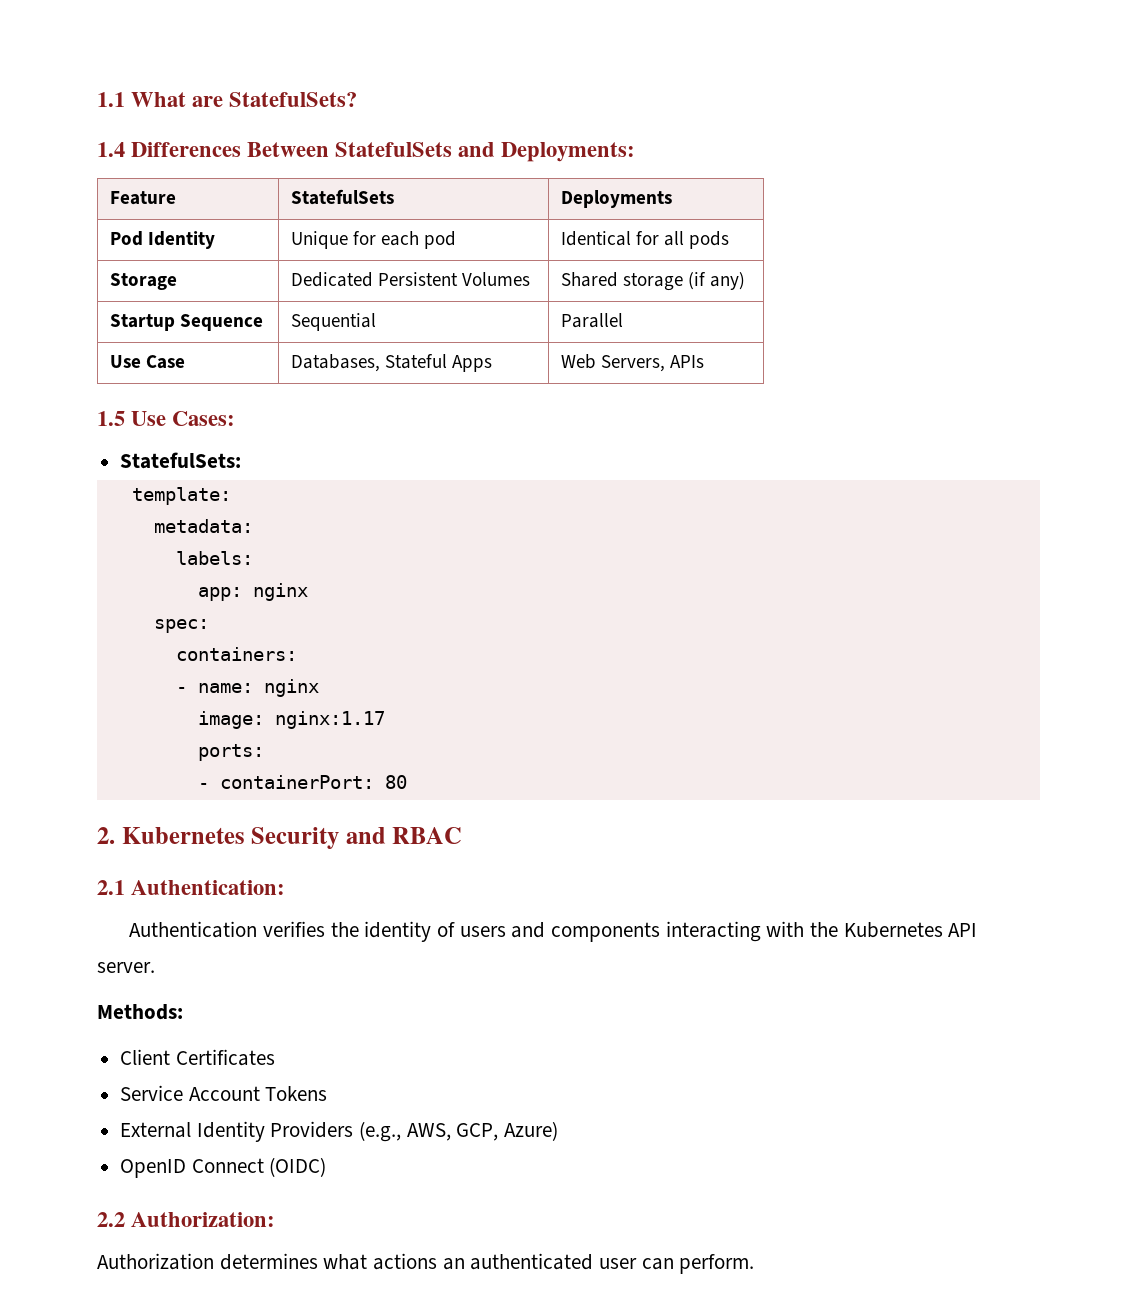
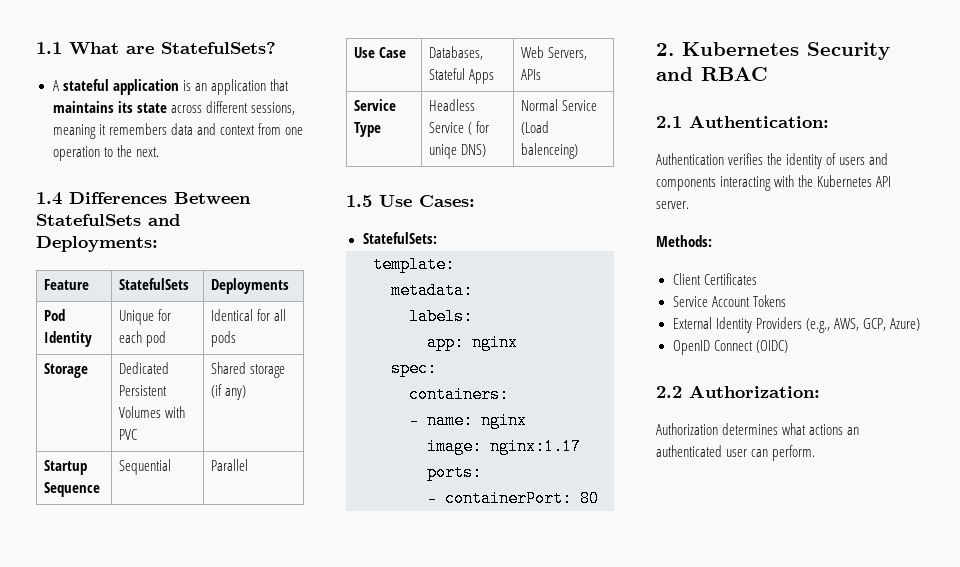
(358, 99) none -> [52,79,289,95] [52,101,295,115] [52,123,303,139] [52,145,159,161] // A stateful application is an application that maintains its state across different sessions, meaning it remembers data and context from one operation to the next.
(531, 279) none -> [165,406,186,418] [119,429,138,440] with PVC
(705, 361) none -> [354,99,397,111] [354,122,382,137] [429,99,476,111] [429,121,490,135] [429,144,487,159] [521,99,598,111] [521,121,550,135] [521,143,579,159] // Service Type | Headless Service ( for uniqe DNS) | Normal Service (Load balenceing)

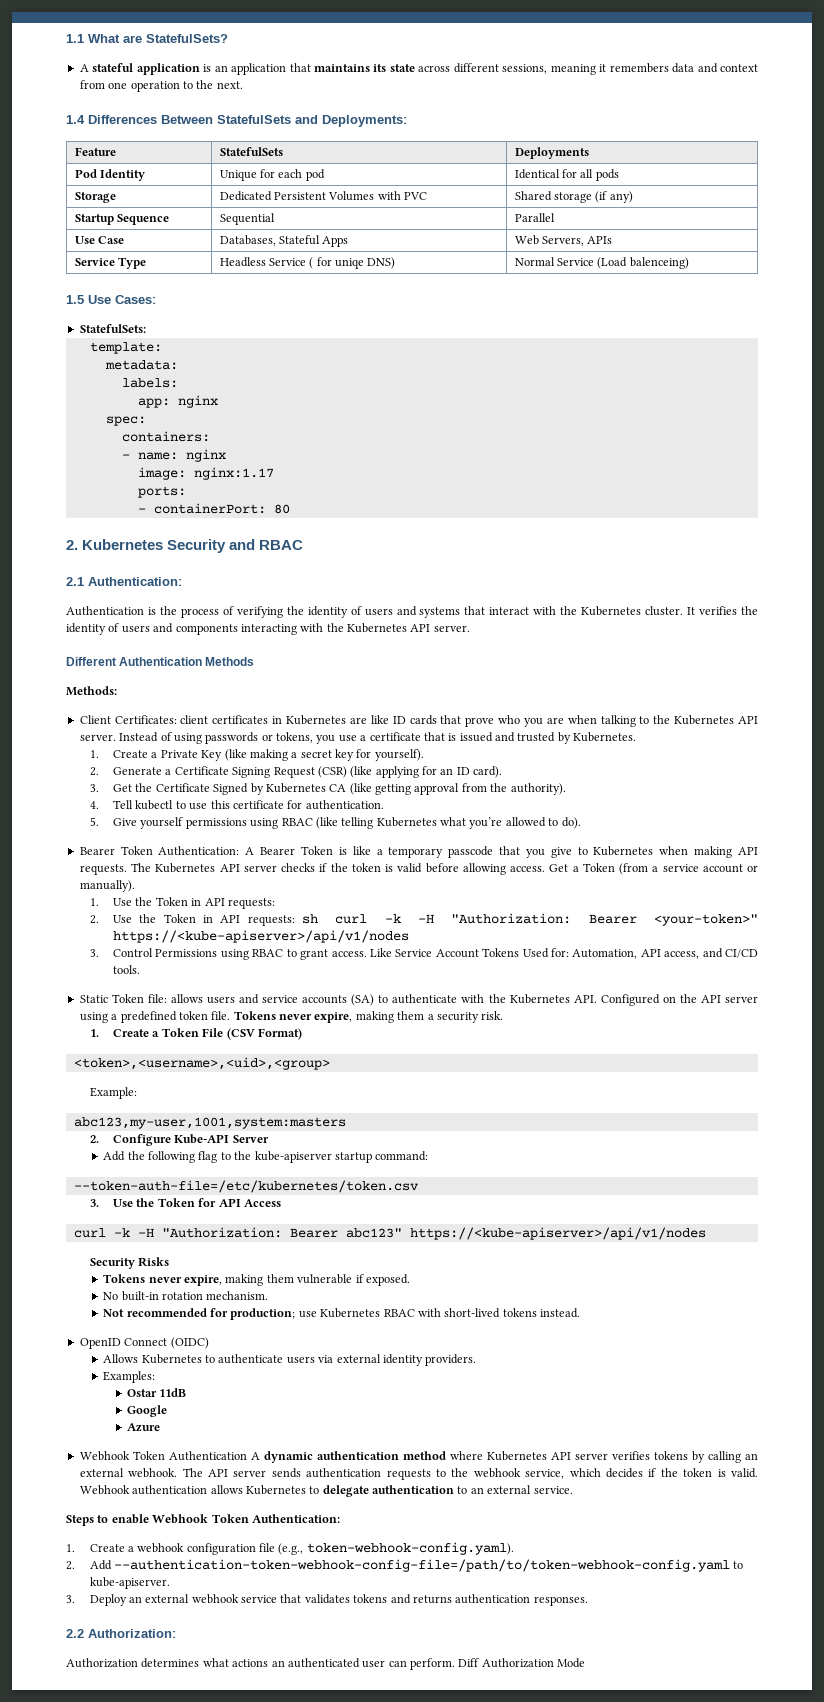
(724, 159) none -> [147,606,696,618] is the process of verifying the identity of users and systems that interact with the Kubernetes cluster. It
(689, 205) none -> [66,657,255,666] // Different Authentication Methods
[703,273,757,285] [672,295,786,307] [672,317,920,333] [672,340,788,355] Certificates // Service Account Tokens // External Identity Providers (e.g., AWS, GCP, Azure) // OpenID Connect (OIDC) -> [114,715,758,727] [79,732,637,744] [89,749,424,761] [89,766,503,778] [89,783,566,795] [89,800,384,810] [89,817,581,829] [79,846,758,858] [79,863,758,875] [79,880,135,892] [89,897,275,909] [89,913,758,926] [113,930,410,943] [89,948,759,960] [113,965,141,974] [79,994,758,1006] [79,1011,504,1023] [89,1028,302,1040] [73,1057,330,1070] [89,1087,137,1099] [73,1117,346,1129] [89,1134,269,1146] [103,1151,429,1163] [73,1180,419,1193] [89,1198,281,1207] [73,1227,706,1240] [89,1257,169,1269] [103,1274,410,1286] [103,1291,269,1301] [103,1308,581,1320] [79,1337,209,1349] [103,1354,477,1366] [103,1371,156,1383] [126,1388,187,1397] [126,1405,167,1417] [126,1423,160,1432] [79,1451,758,1463] [79,1468,759,1480] [79,1485,573,1497] [66,1514,340,1526] [66,1542,514,1555] [66,1559,744,1572] [89,1577,170,1589] [66,1594,588,1606] Certificates: client certificates in Kubernetes are like ID cards that prove who you are when talking to the Kubernetes API server. Instead of using passwords or tokens, you use a certificate that is issued and trusted by Kubernetes. // 1. Create a Private Key (like making a secret key for yourself). // 2. Generate a Certificate Signing Request (CSR) (like applying for an ID card). // 3. Get the Certificate Signed by Kubernetes CA (like getting approval from the authority). // 4. Tell kubectl to use this certificate for authentication. // 5. Give yourself permissions using RBAC (like telling Kubernetes what you’re allowed to do). // Bearer Token Authentication: A Bearer Token is like a temporary passcode that you give to Kubernetes when making API requests. The Kubernetes API server checks if the token is valid before allowing access. Get a Token (from a service account or manually). // 1. Use the Token in API requests: // 2. Use the Token in API requests: sh curl -k -H "Authorization: Bearer <your-token>" https://<kube-apiserver>/api/v1/nodes // 3. Control Permissions using RBAC to grant access. Like Service Account Tokens Used for: Automation, API access, and CI/CD tools. // Static Token file: allows users and service accounts (SA) to authenticate with the Kubernetes API. Configured on the API server using a predefined token file. Tokens never expire, making them a security risk. // 1. Create a Token File (CSV Format) // <token>,<username>,<uid>,<group> // Example: // abc123,my-user,1001,system:masters // 2. Configure Kube-API Server // Add the following flag to the kube-apiserver startup command: // --token-auth-file=/etc/kubernetes/token.csv // 3. Use the Token for API Access // curl -k -H "Authorization: Bearer abc123" https://<kube-apiserver>/api/v1/nodes // Security Risks // Tokens never expire, making them vulnerable if exposed. // No built-in rotation mechanism. // Not recommended for production; use Kubernetes RBAC with short-lived tokens instead. // OpenID Connect (OIDC) // Allows Kubernetes to authenticate users via external identity providers. // Examples: // Ostar 11dB // Google // Azure // Webhook Token Authentication A dynamic authentication method where Kubernetes API server verifies tokens by calling an external webhook. The API server sends authentication requests to the webhook service, which decides if the token is valid. Webhook authentication allows Kubernetes to delegate authentication to an external service. // Steps to enable Webhook Token Authentication: // 1. Create a webhook configuration file (e.g., token-webhook-config.yaml). // 2. Add --authentication-token-webhook-config-file=/path/to/token-webhook-config.yaml to kube-apiserver. // 3. Deploy an external webhook service that validates tokens and returns authentication responses.
(816, 453) none -> [458,1658,586,1668] Diff Authorization Mode

